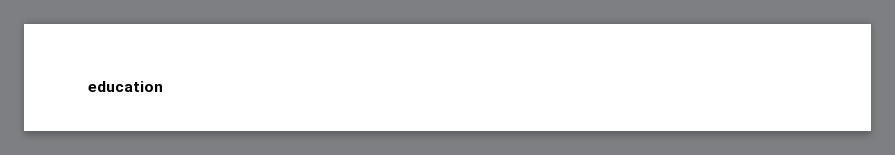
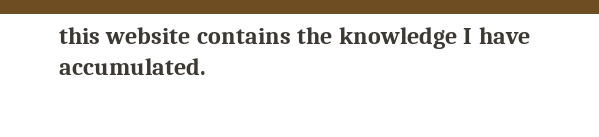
[88,81,163,92] education -> [59,27,530,49] [59,58,206,75] this website contains the knowledge I have accumulated.

